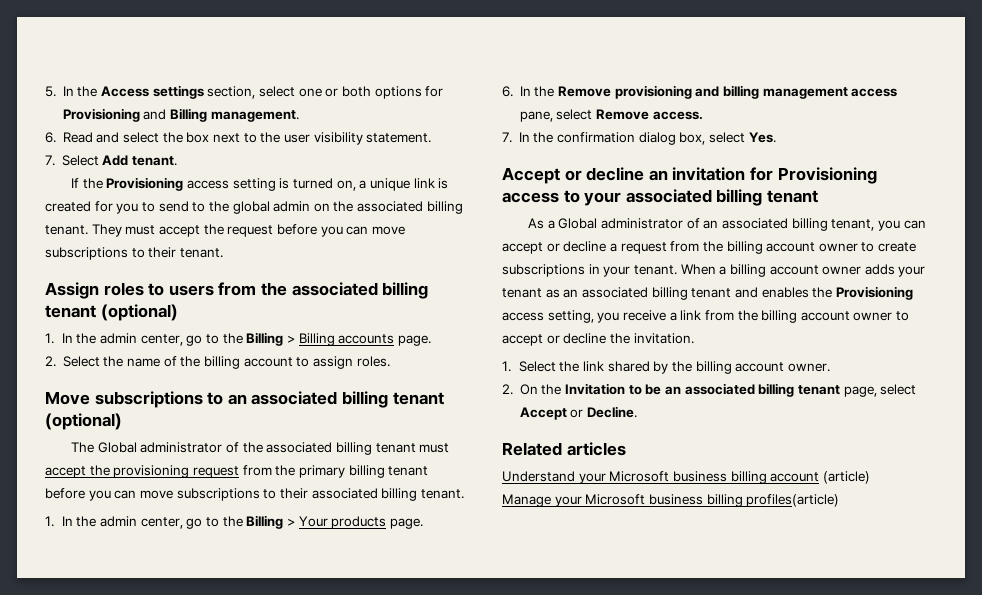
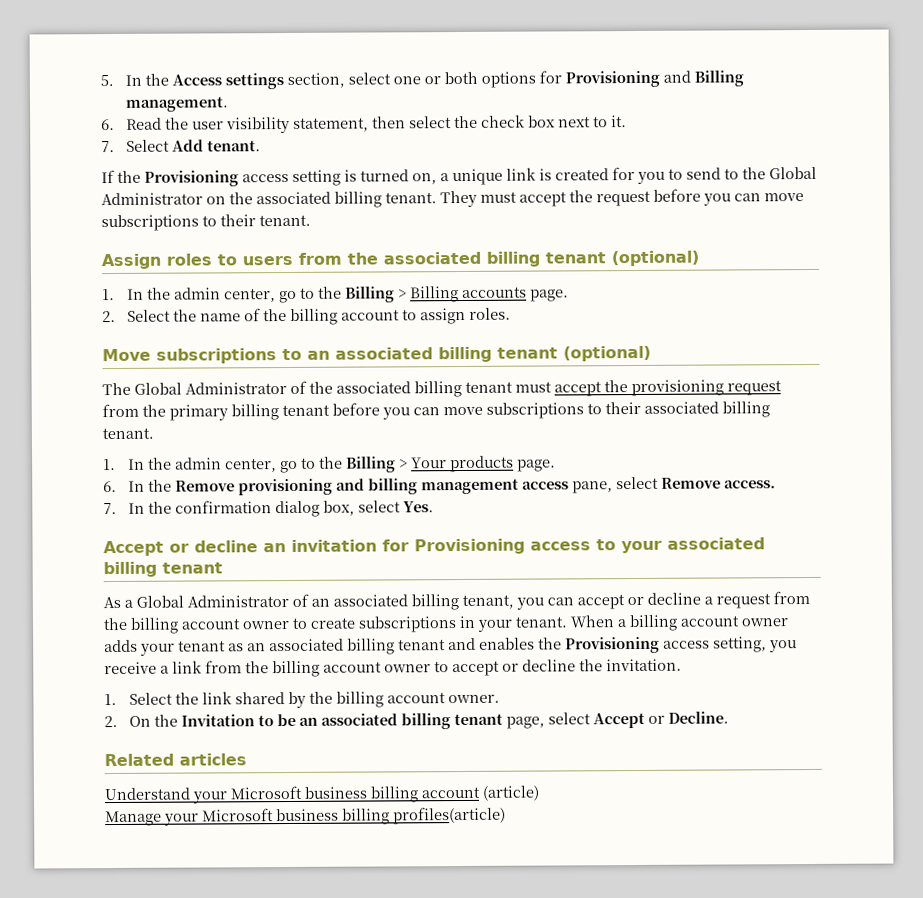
[96,132,120,143] and -> [164,116,406,134] the user visibility statement, then
(183, 137) none -> [480,114,525,128] check
[260,132,432,145] the user visibility statement. -> [610,115,627,128] it.
[232,201,311,214] global admin -> [769,166,817,180] [101,192,203,206] Global Administrator
[140,442,223,453] administrator -> [185,382,287,395] Administrator
[600,218,683,229] administrator -> [187,594,289,608] Administrator

